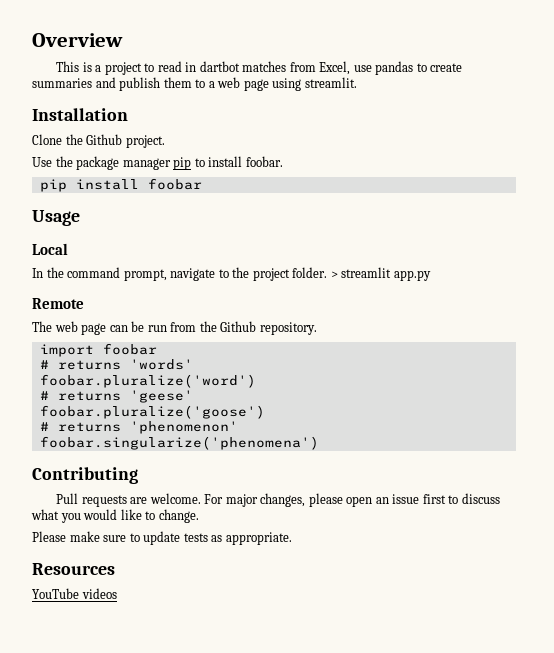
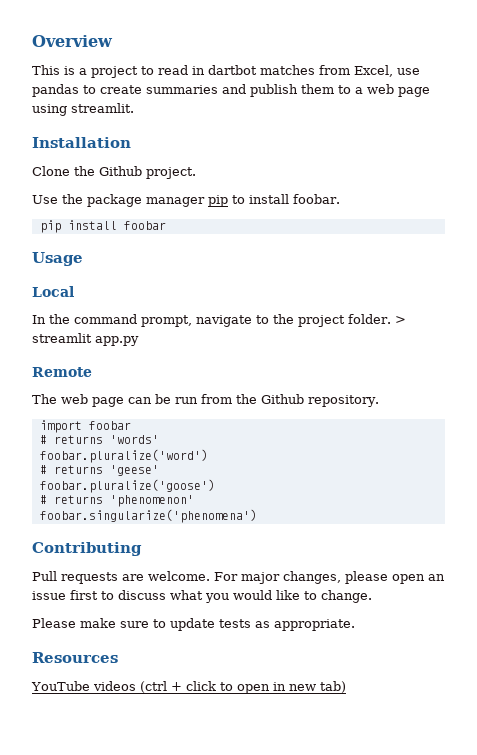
(117, 593) none -> [139,681,346,694] (ctrl + click to open in new tab)

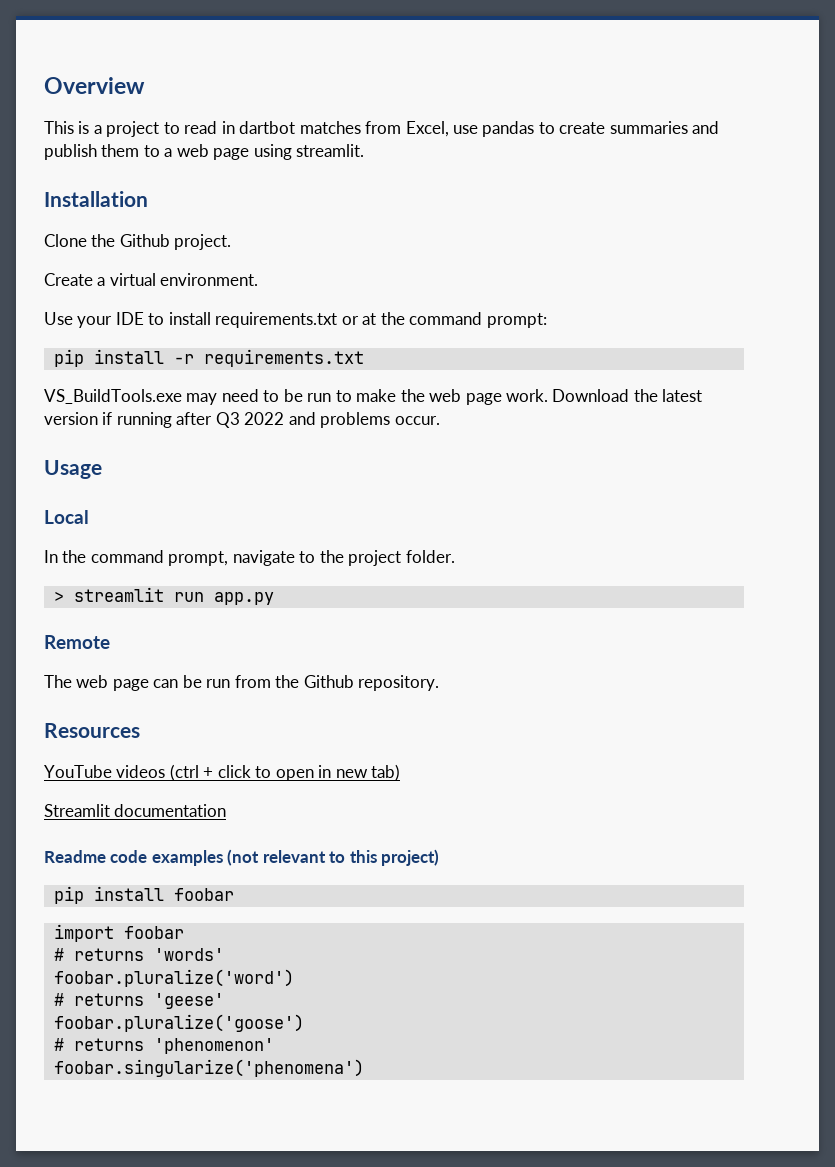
[32,194,340,207] [39,220,166,233] Use the package manager pip to install foobar. // pip install foobar -> [44,273,259,286] [44,312,547,328] [53,349,364,367] [44,389,703,405] [44,412,440,428] Create a virtual environment. // Use your IDE to install requirements.txt or at the command prompt: // pip install -r requirements.txt // VS_BuildTools.exe may need to be run to make the web page work. Download the latest version if running after Q3 2022 and problems occur.
(391, 319) none -> (455, 556) //
(92, 338) none -> [173,592,204,602] run
(379, 401) none -> [44,723,140,738] [44,764,401,781] [44,804,227,817] [44,849,440,866] [53,886,234,904] // Resources // YouTube videos (ctrl + click to open in new tab) // Streamlit documentation // Readme code examples (not relevant to this project) // pip install foobar
[32,542,142,556] [32,571,445,584] [32,590,372,603] [32,618,355,631] [32,652,118,663] [31,681,346,694] // Contributing // Pull requests are welcome. For major changes, please open an issue first to discuss what you would like to change. // Please make sure to update tests as appropriate. // Resources // YouTube videos (ctrl + click to open in new tab) -> (364, 1068) none

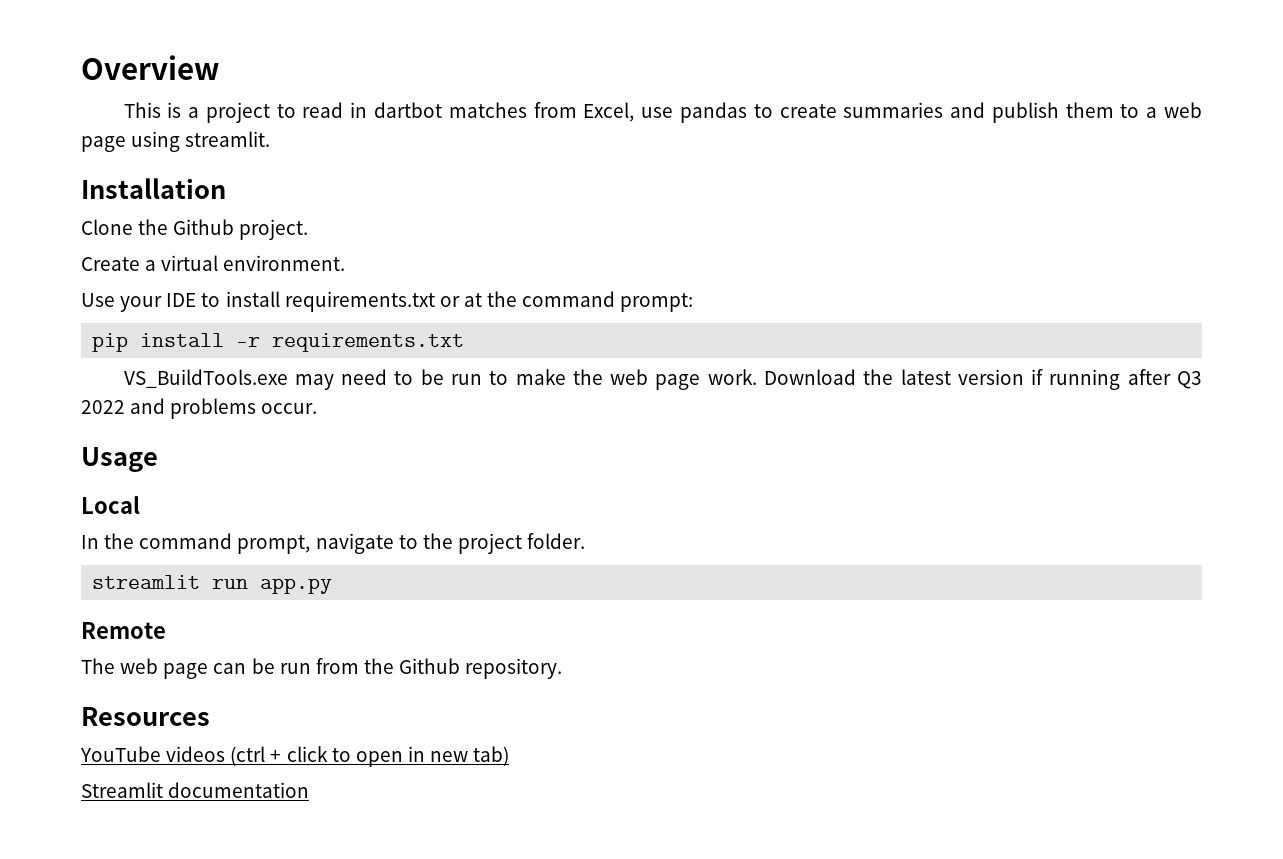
[53,591,64,602] > -> (586, 541) none
[44,849,440,866] [53,886,234,904] [53,924,184,942] [53,948,224,961] [53,969,294,987] [53,993,224,1009] [53,1014,304,1032] [53,1038,274,1054] [53,1059,364,1077] // Readme code examples (not relevant to this project) // pip install foobar // import foobar // # returns 'words' // foobar.pluralize('word') // # returns 'geese' // foobar.pluralize('goose') // # returns 'phenomenon' // foobar.singularize('phenomena') -> (310, 790) none

